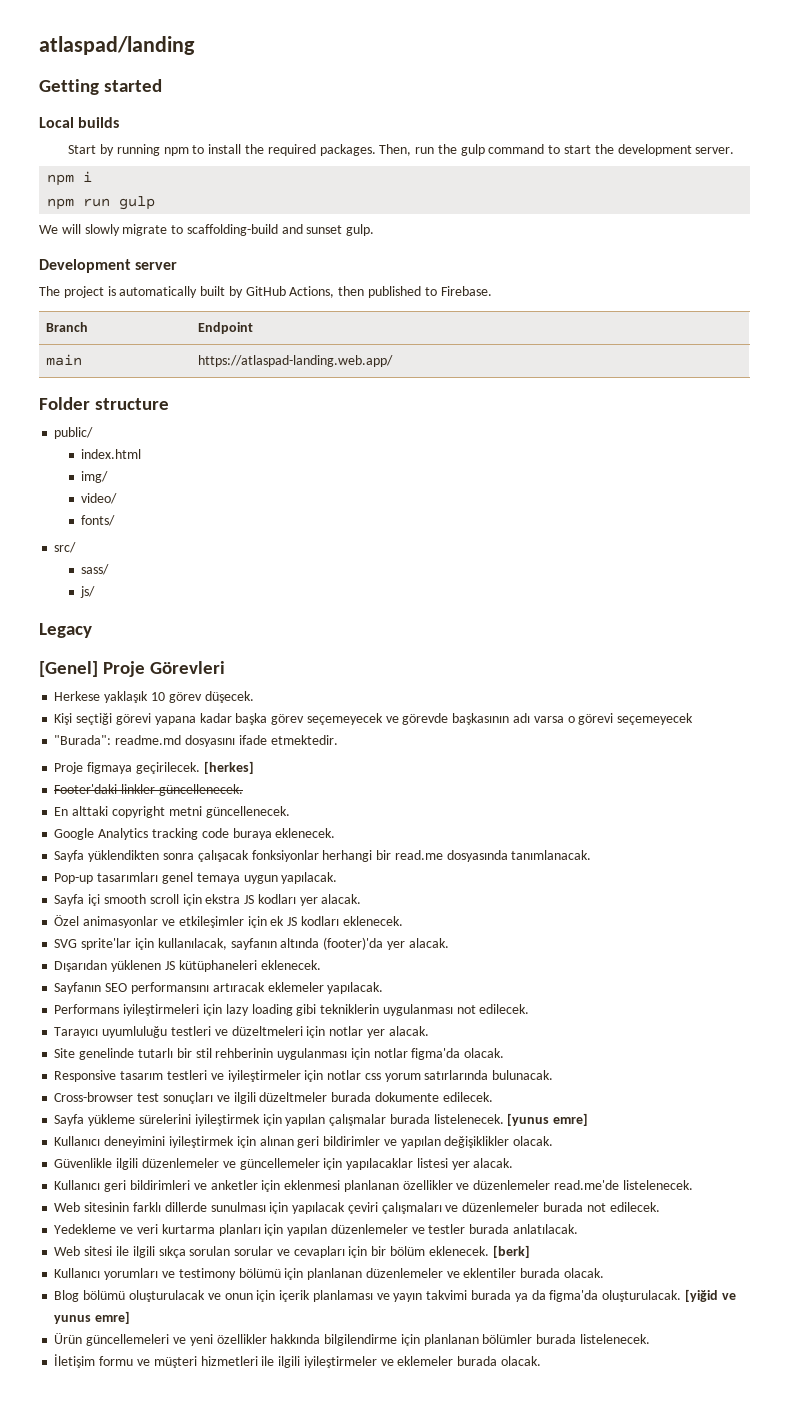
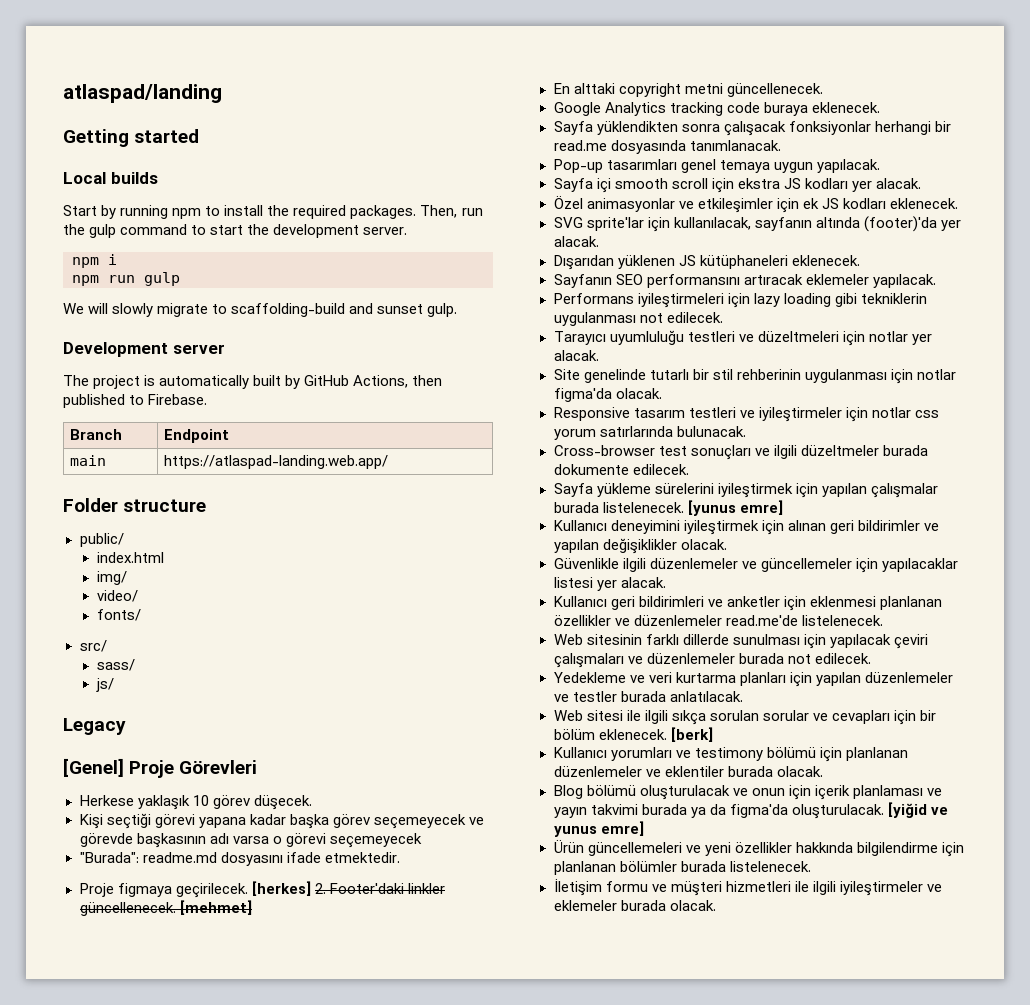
(254, 767) // -> [314,883,326,894] 2.
(243, 790) none -> [179,900,252,915] [mehmet]

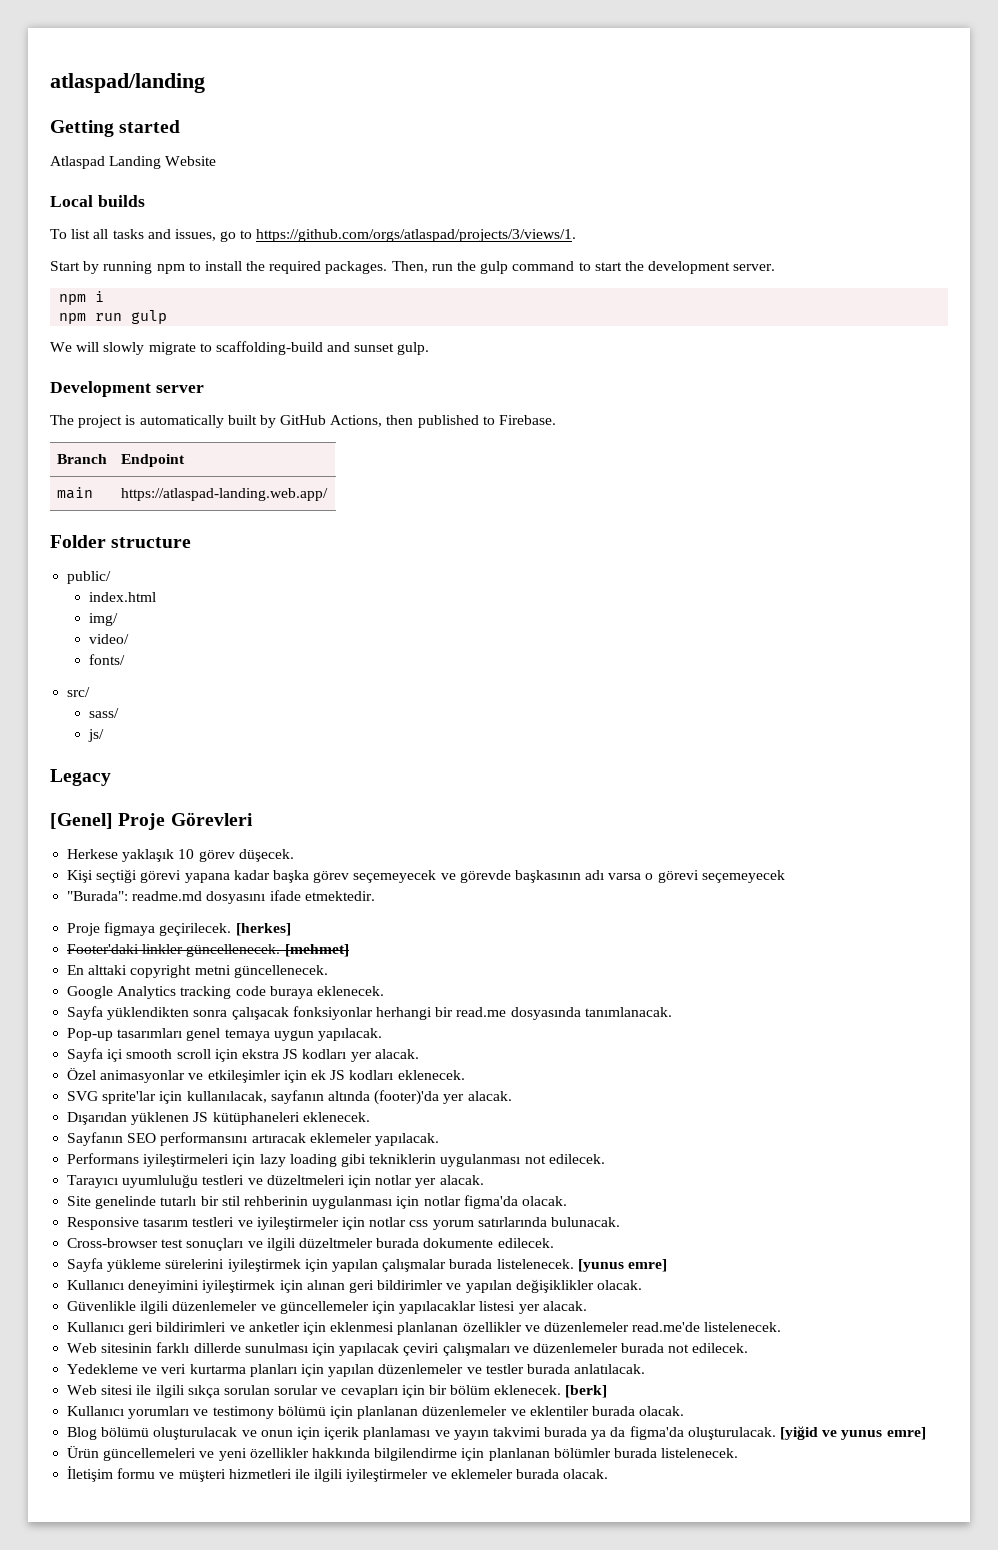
(200, 136) none -> [50,156,217,169] // Atlaspad Landing Website
(158, 178) none -> [50,229,577,242] // To list all tasks and issues, go to https://github.com/orgs/atlaspad/projects/3/views/1.
[314,883,326,894] 2. -> (291, 929) //

